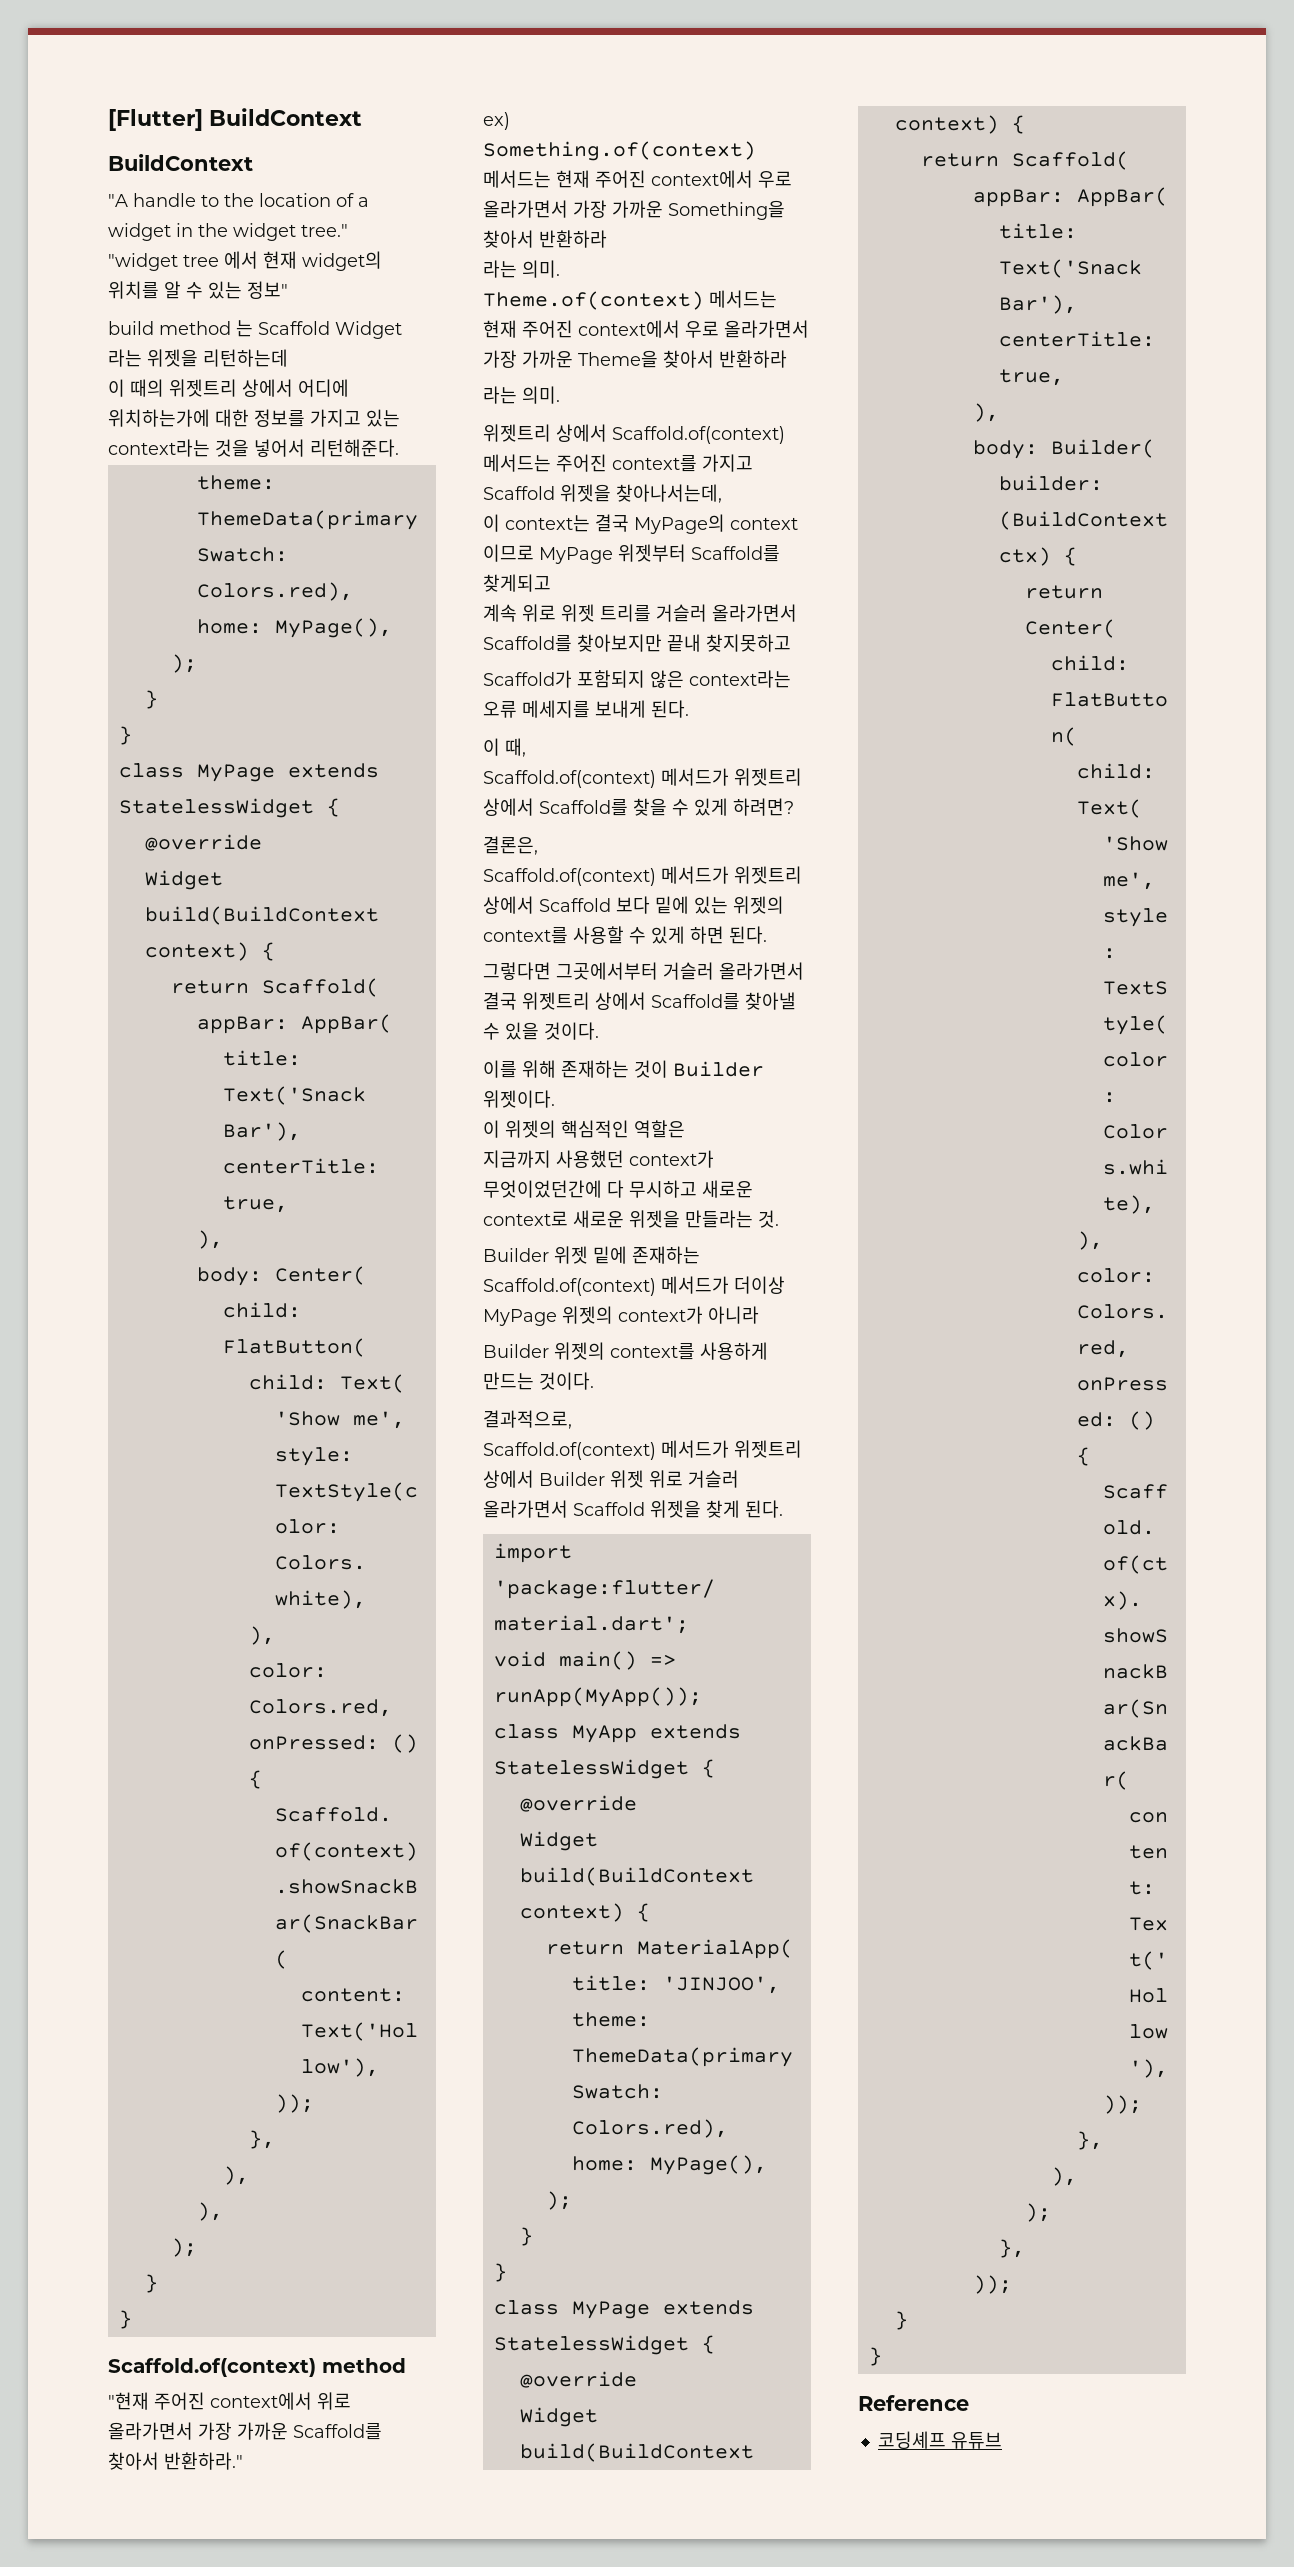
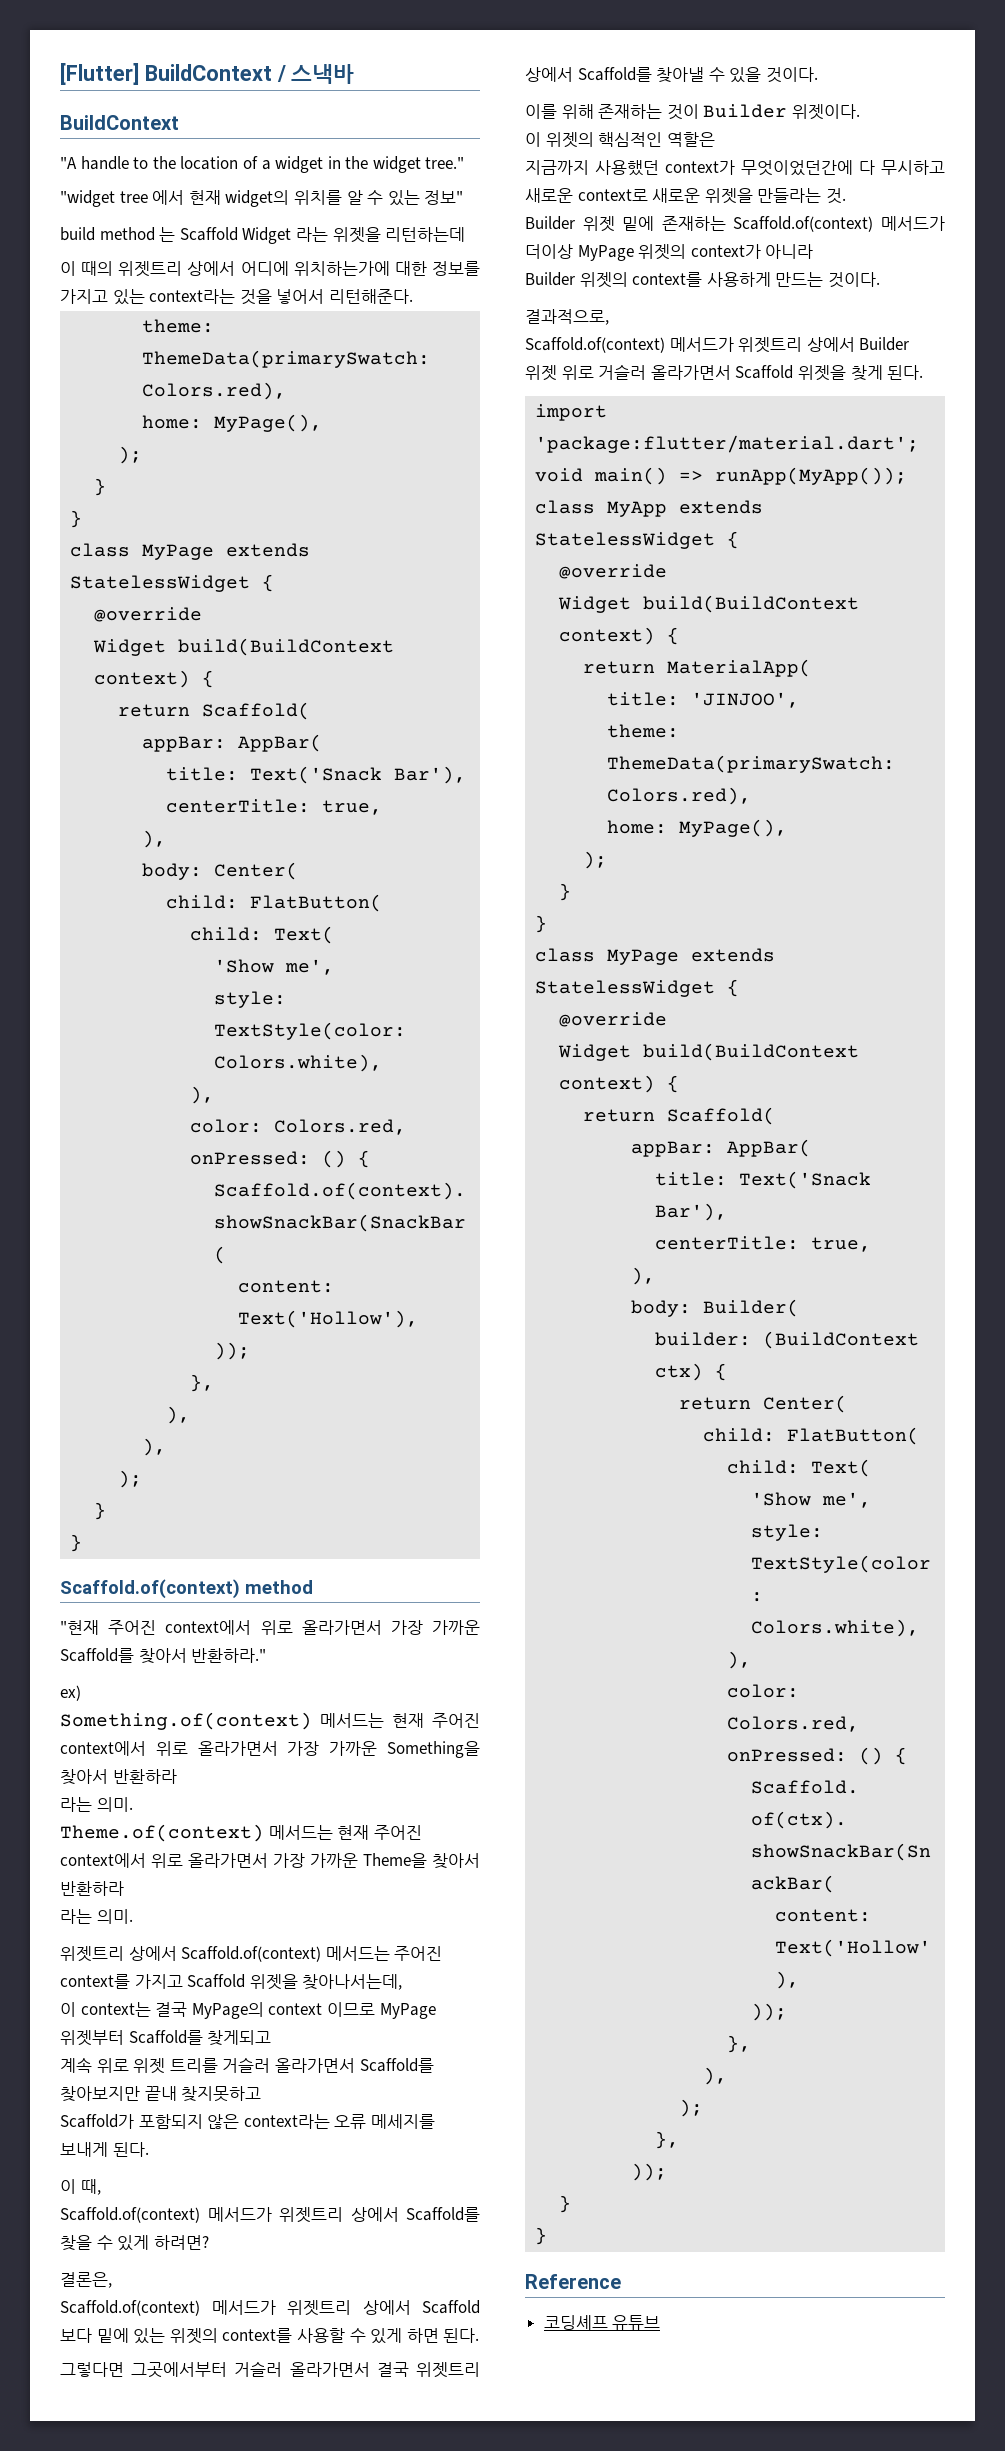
(362, 117) none -> [276,64,355,84] / 스낵바
[758,171,792,188] 우로 -> [155,1741,188,1756] 위로
[685,321,719,338] 우로 -> [151,1853,183,1868] 위로

